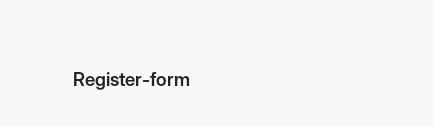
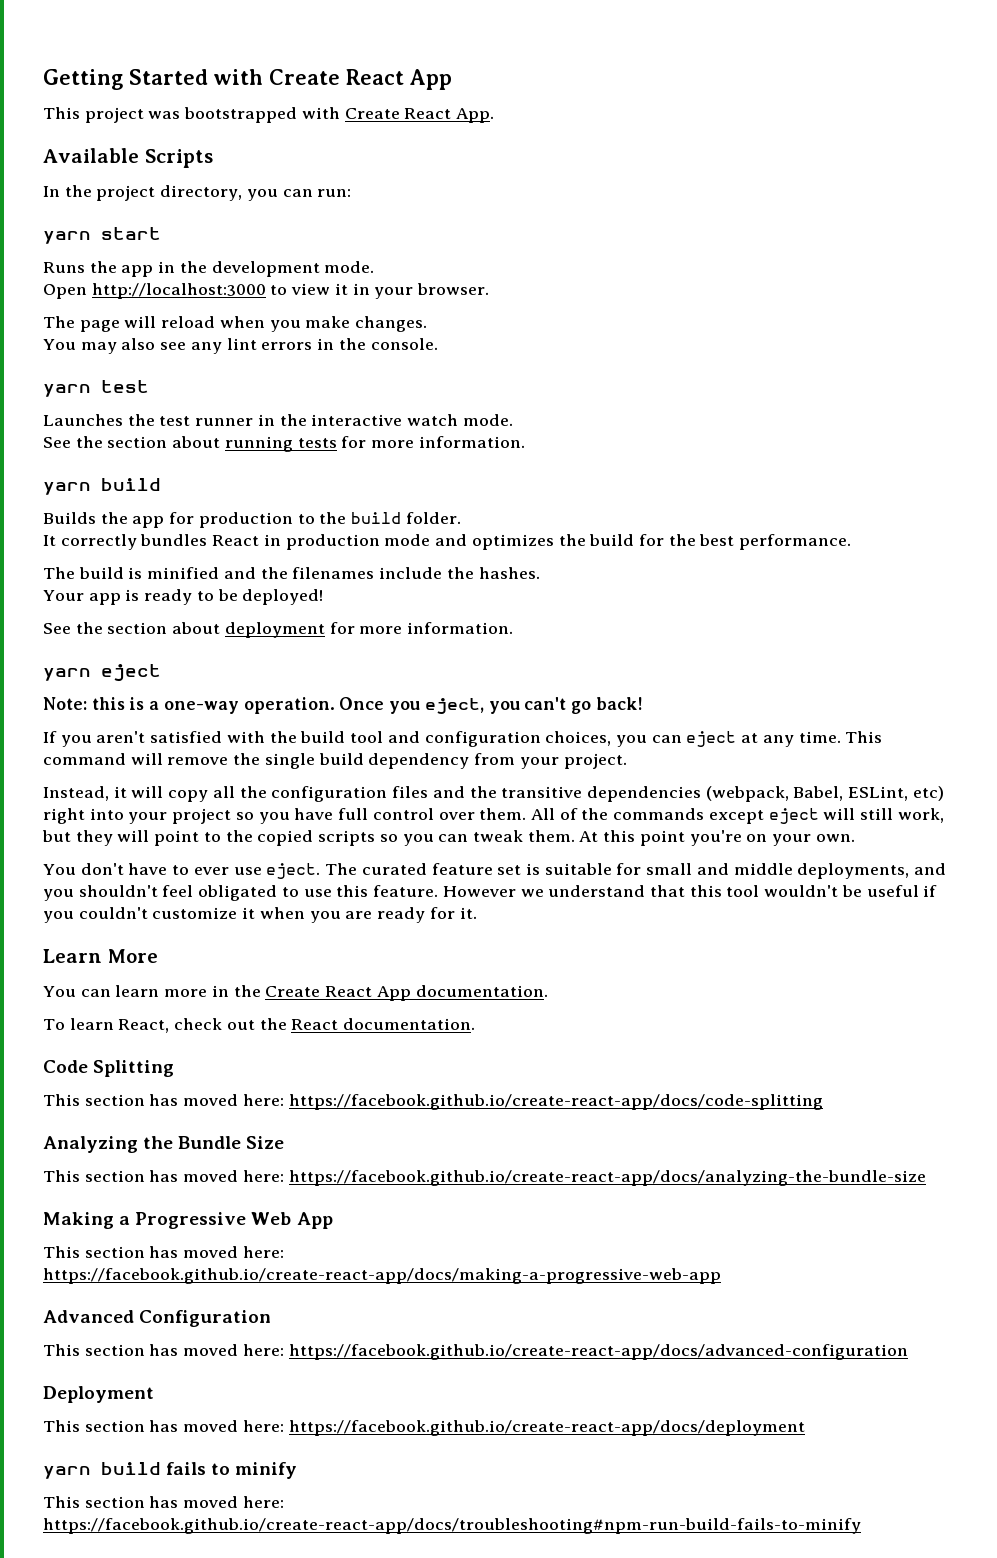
[73,72,190,90] Register-form -> [43,69,452,90] [43,107,495,123] [43,148,213,168] [43,185,352,201] [43,227,161,244] [43,261,375,277] [43,283,490,299] [43,316,428,332] [43,338,438,354] [43,380,149,397] [43,414,513,426] [43,436,525,452] [43,478,161,495] [43,512,461,528] [43,534,852,550] [43,567,540,579] [43,589,324,605] [43,622,514,638] [43,664,161,682] [43,697,643,714] [43,731,883,747] [43,753,627,769] [43,786,944,802] [43,808,944,824] [42,830,855,846] [43,863,947,879] [43,885,938,901] [43,907,477,923] [43,949,158,963] [43,985,548,1001] [43,1018,476,1033] [43,1060,175,1077] [43,1094,823,1110] [43,1136,285,1153] [43,1170,926,1186] [43,1212,333,1229] [43,1246,284,1258] [43,1268,721,1284] [43,1310,272,1327] [43,1344,908,1360] [43,1386,154,1403] [43,1420,805,1436] [43,1462,298,1479] [43,1496,284,1508] [43,1518,861,1534] Getting Started with Create React App // This project was bootstrapped with Create React App. // Available Scripts // In the project directory, you can run: // yarn start // Runs the app in the development mode. // Open http://localhost:3000 to view it in your browser. // The page will reload when you make changes. // You may also see any lint errors in the console. // yarn test // Launches the test runner in the interactive watch mode. // See the section about running tests for more information. // yarn build // Builds the app for production to the build folder. // It correctly bundles React in production mode and optimizes the build for the best performance. // The build is minified and the filenames include the hashes. // Your app is ready to be deployed! // See the section about deployment for more information. // yarn eject // Note: this is a one-way operation. Once you eject, you can't go back! // If you aren't satisfied with the build tool and configuration choices, you can eject at any time. This command will remove the single build dependency from your project. // Instead, it will copy all the configuration files and the transitive dependencies (webpack, Babel, ESLint, etc) right into your project so you have full control over them. All of the commands except eject will still work, but they will point to the copied scripts so you can tweak them. At this point you're on your own. // You don't have to ever use eject. The curated feature set is suitable for small and middle deployments, and you shouldn't feel obligated to use this feature. However we understand that this tool wouldn't be useful if you couldn't customize it when you are ready for it. // Learn More // You can learn more in the Create React App documentation. // To learn React, check out the React documentation. // Code Splitting // This section has moved here: https://facebook.github.io/create-react-app/docs/code-splitting // Analyzing the Bundle Size // This section has moved here: https://facebook.github.io/create-react-app/docs/analyzing-the-bundle-size // Making a Progressive Web App // This section has moved here: https://facebook.github.io/create-react-app/docs/making-a-progressive-web-app // Advanced Configuration // This section has moved here: https://facebook.github.io/create-react-app/docs/advanced-configuration // Deployment // This section has moved here: https://facebook.github.io/create-react-app/docs/deployment // yarn build fails to minify // This section has moved here: https://facebook.github.io/create-react-app/docs/troubleshooting#npm-run-build-fails-to-minify

